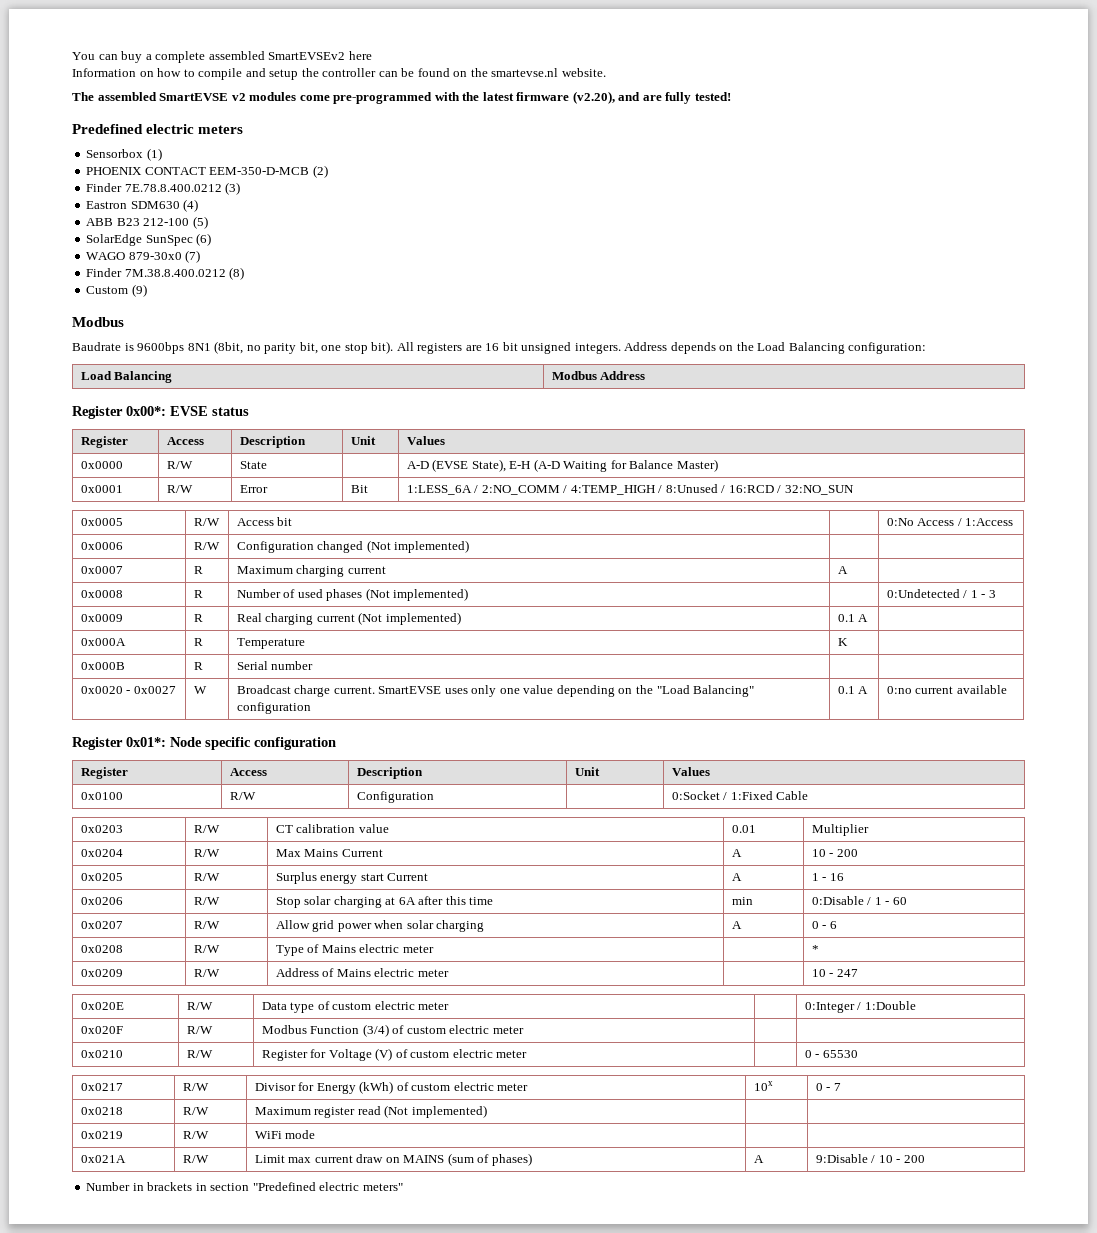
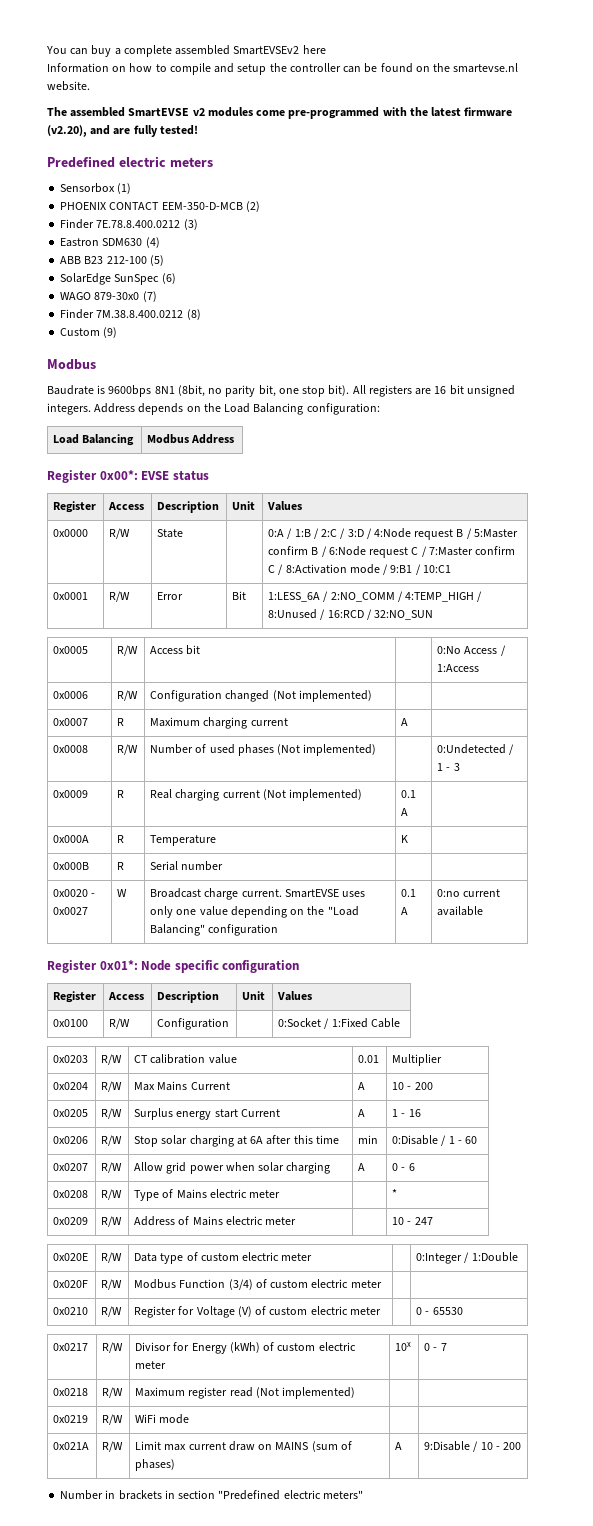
[406,459,718,472] A-D (EVSE State), E-H (A-D Waiting for Balance Master) -> [268,528,518,540] [268,546,515,558] [268,564,451,575] 0:A / 1:B / 2:C / 3:D / 4:Node request B / 5:Master confirm B / 6:Node request C / 7:Master confirm C / 8:Activation mode / 9:B1 / 10:C1
[193,590,203,598] R -> [117,744,139,755] R/W

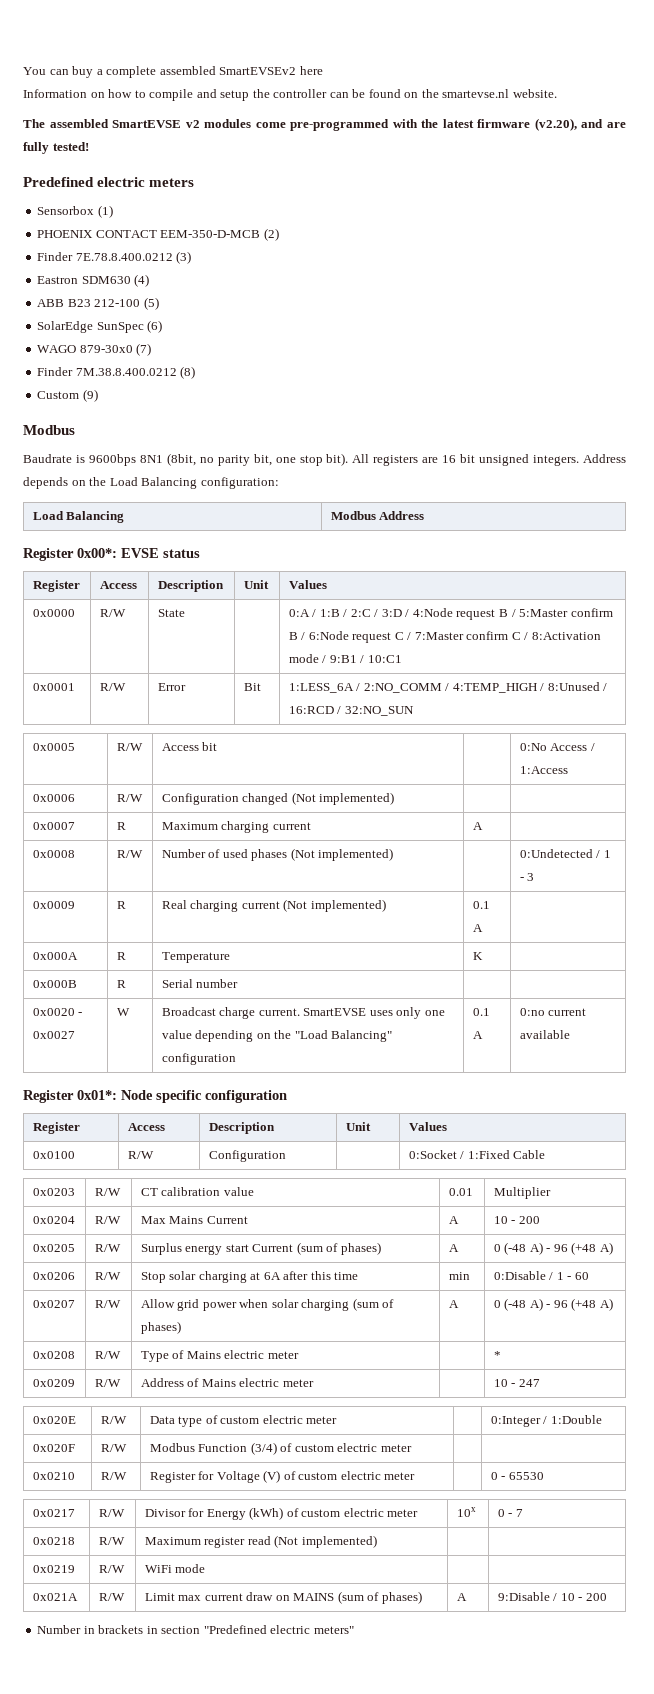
[358,1109,366,1117] [392,1109,421,1117] | A | 1 - 16 -> [296,1242,381,1255] [448,1244,459,1252] [493,1242,613,1255] (sum of phases) | A | 0 (-48 A) - 96 (+48 A)
[358,1163,366,1171] [392,1163,415,1171] | A | 0 - 6 -> [352,1298,395,1311] [140,1321,181,1334] [448,1300,459,1308] [493,1298,613,1311] (sum of phases) | A | 0 (-48 A) - 96 (+48 A)

